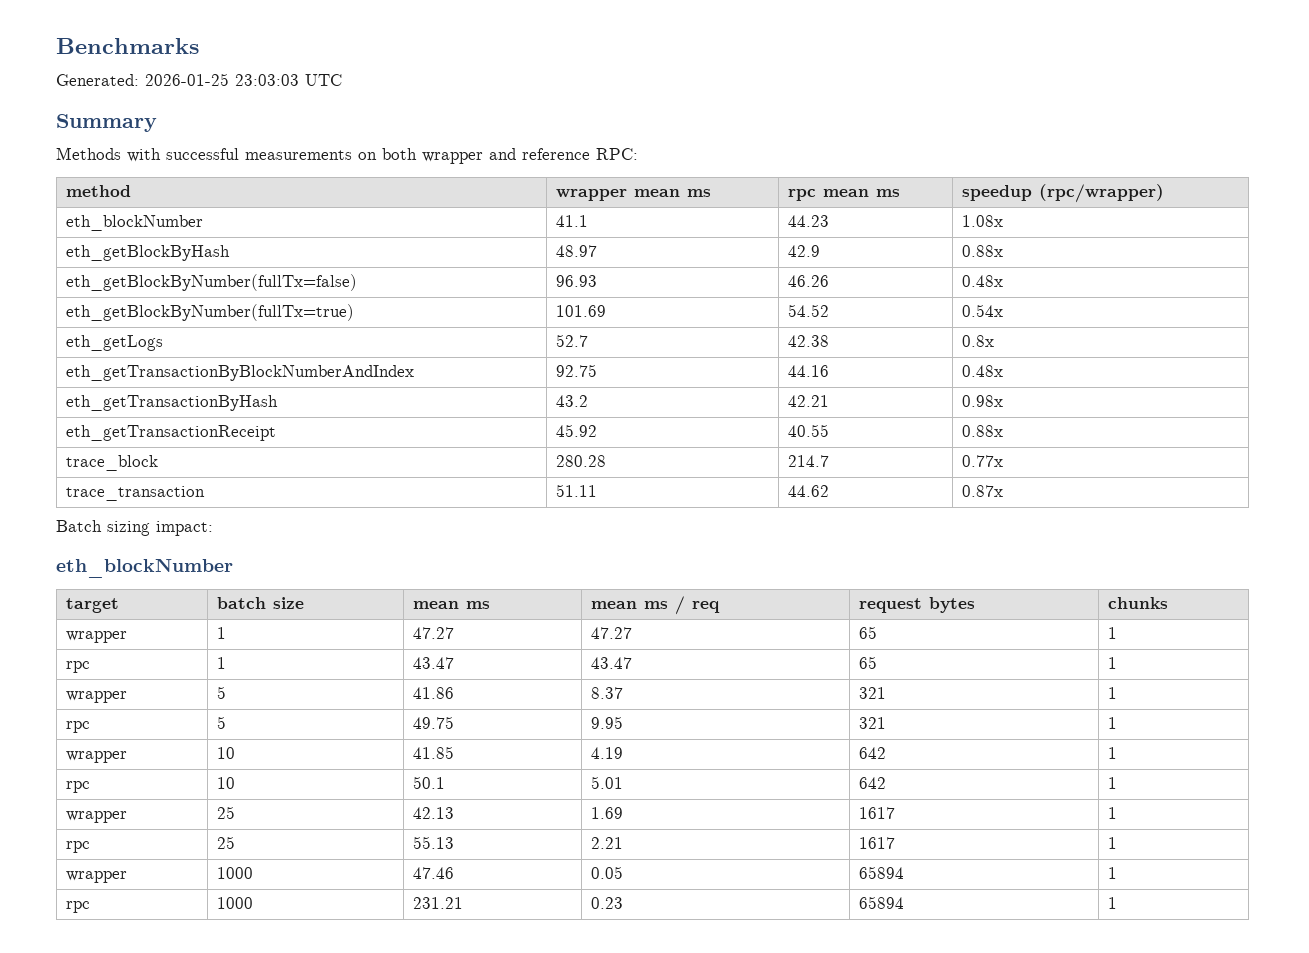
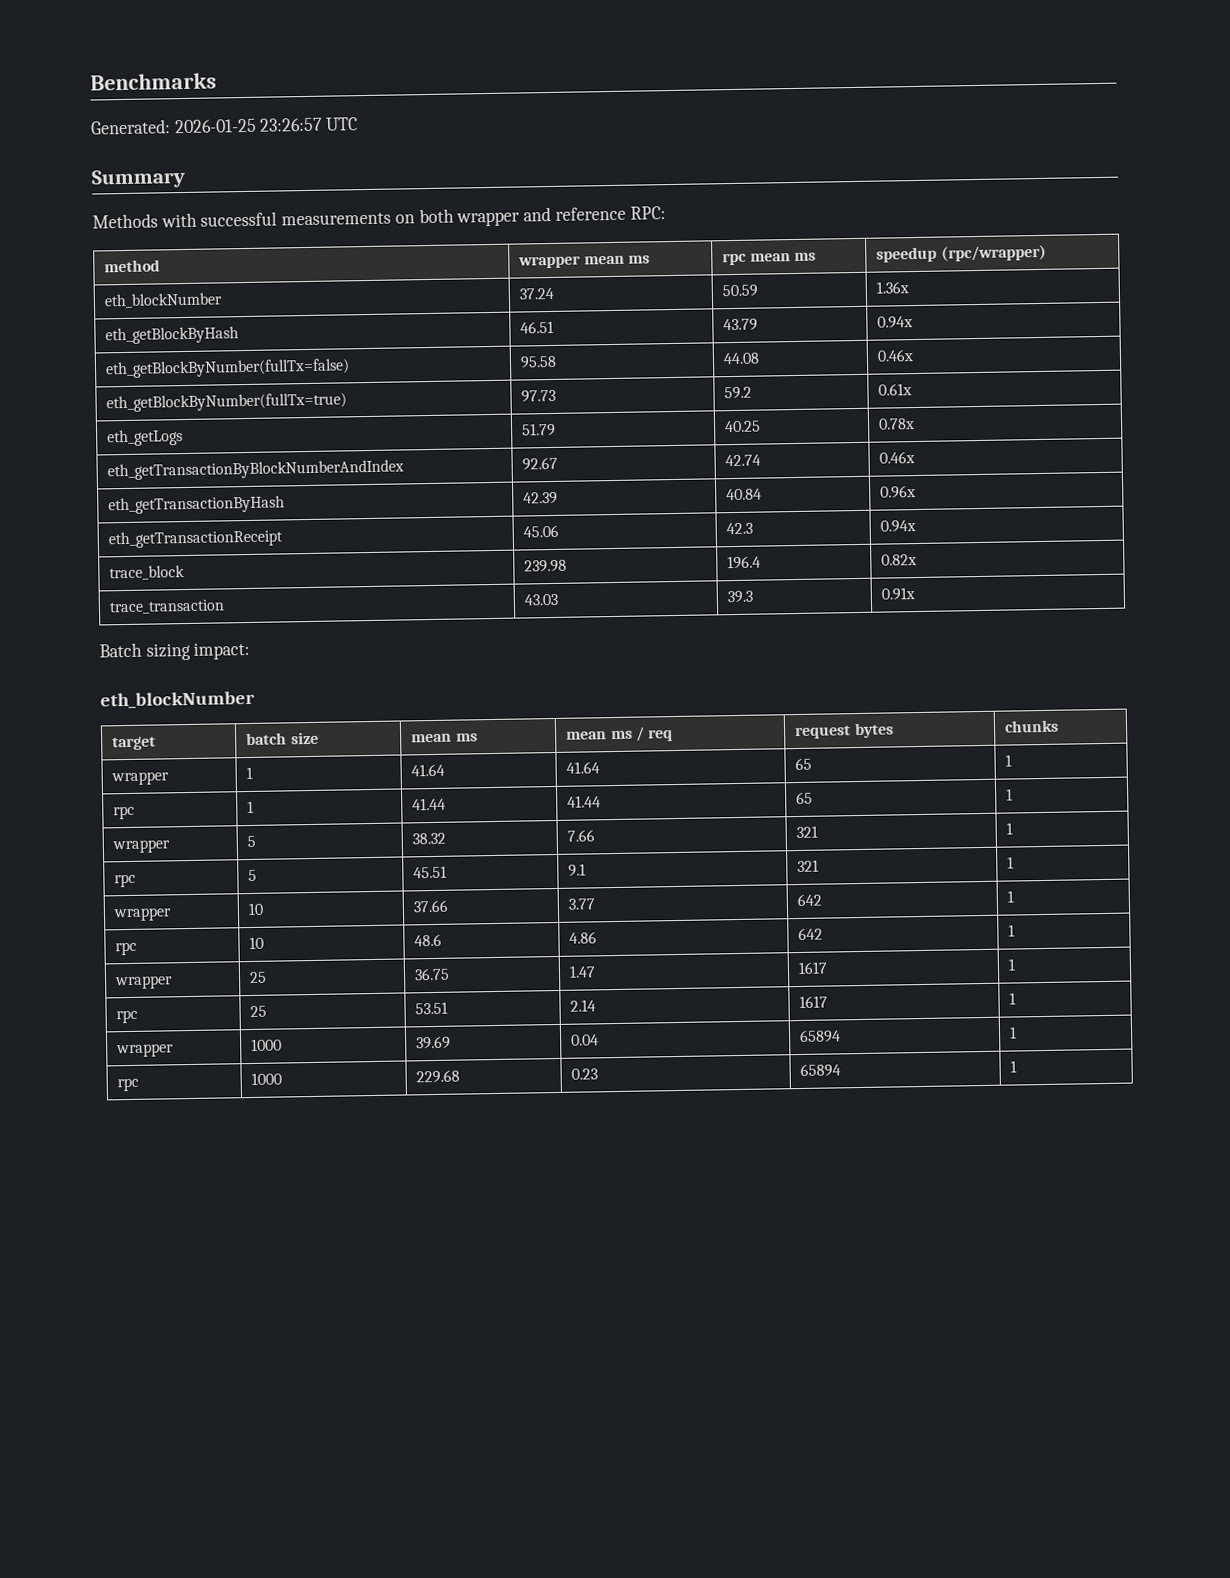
[235,74,299,86] 23:03:03 -> [259,117,324,132] 23:26:57
[556,215,589,227] [788,215,830,227] [962,215,1004,227] [66,245,231,261] [556,245,598,257] [788,245,821,257] [962,245,1004,257] [66,274,358,291] [556,275,598,287] [788,275,830,287] [962,275,1004,287] [66,304,355,321] [556,305,607,317] [788,304,830,317] [962,304,1004,317] [66,335,164,351] [556,334,589,347] [788,335,830,347] [962,335,995,347] [66,365,415,381] [556,364,598,377] [788,365,830,377] [962,365,1004,377] [66,395,279,411] [556,395,589,407] [788,395,830,407] [962,395,1004,407] [66,425,277,441] [556,424,598,437] [788,424,830,437] [962,425,1004,437] [66,455,159,471] [556,455,607,467] [788,455,830,467] [962,455,1004,467] [66,486,206,501] [556,484,598,497] [788,485,830,497] [962,485,1004,497] 41.1 | 44.23 | 1.08x // eth_getBlockByHash | 48.97 | 42.9 | 0.88x // eth_getBlockByNumber(fullTx=false) | 96.93 | 46.26 | 0.48x // eth_getBlockByNumber(fullTx=true) | 101.69 | 54.52 | 0.54x // eth_getLogs | 52.7 | 42.38 | 0.8x // eth_getTransactionByBlockNumberAndIndex | 92.75 | 44.16 | 0.48x // eth_getTransactionByHash | 43.2 | 42.21 | 0.98x // eth_getTransactionReceipt | 45.92 | 40.55 | 0.88x // trace_block | 280.28 | 214.7 | 0.77x // trace_transaction | 51.11 | 44.62 | 0.87x -> [519,287,555,300] [722,284,759,298] [876,281,910,294] [105,326,240,345] [520,320,555,334] [723,318,759,332] [877,316,914,329] [105,358,351,379] [520,355,558,369] [723,352,761,365] [877,349,915,362] [106,392,348,413] [521,389,557,403] [724,386,753,400] [878,383,913,396] [107,429,184,447] [521,422,557,437] [724,420,762,433] [878,418,916,430] [107,459,405,481] [522,456,559,471] [725,454,762,467] [879,451,916,464] [108,495,286,515] [523,491,559,505] [726,488,763,501] [880,485,917,499] [108,529,284,549] [523,524,560,538] [726,522,754,535] [880,520,917,533] [109,565,186,581] [524,559,568,573] [727,555,762,570] [881,554,918,566] [109,599,226,615] [524,593,559,606] [727,590,754,604] [881,587,916,601] 37.24 | 50.59 | 1.36x // eth_getBlockByHash | 46.51 | 43.79 | 0.94x // eth_getBlockByNumber(fullTx=false) | 95.58 | 44.08 | 0.46x // eth_getBlockByNumber(fullTx=true) | 97.73 | 59.2 | 0.61x // eth_getLogs | 51.79 | 40.25 | 0.78x // eth_getTransactionByBlockNumberAndIndex | 92.67 | 42.74 | 0.46x // eth_getTransactionByHash | 42.39 | 40.84 | 0.96x // eth_getTransactionReceipt | 45.06 | 42.3 | 0.94x // trace_block | 239.98 | 196.4 | 0.82x // trace_transaction | 43.03 | 39.3 | 0.91x
[413,627,455,639] [591,627,633,639] 47.27 | 47.27 -> [411,763,446,777] [566,761,601,774] 41.64 | 41.64
[413,657,455,669] [591,657,633,669] 43.47 | 43.47 -> [412,797,447,811] [567,795,602,808] 41.44 | 41.44
[413,687,455,699] [591,687,624,699] 41.86 | 8.37 -> [412,832,447,845] [567,829,596,842] 38.32 | 7.66
[413,716,455,729] [591,716,624,729] 49.75 | 9.95 -> [413,865,448,879] [568,863,587,877] 45.51 | 9.1
[413,746,455,759] [591,747,624,759] 41.85 | 4.19 -> [413,899,449,913] [568,898,596,910] 37.66 | 3.77
[413,776,446,789] [591,776,624,789] 50.1 | 5.01 -> [414,933,443,947] [569,931,598,944] 48.6 | 4.86
[413,807,455,819] [591,807,624,819] 42.13 | 1.69 -> [414,967,451,981] [569,965,597,978] 36.75 | 1.47
[413,836,455,849] [591,837,624,849] 55.13 | 2.21 -> [415,1001,449,1015] [570,999,597,1012] 53.51 | 2.14
[413,867,455,879] [591,866,624,879] 47.46 | 0.05 -> [416,1035,452,1050] [571,1034,600,1046] 39.69 | 0.04
[413,897,464,909] 231.21 -> [416,1069,461,1084] 229.68

